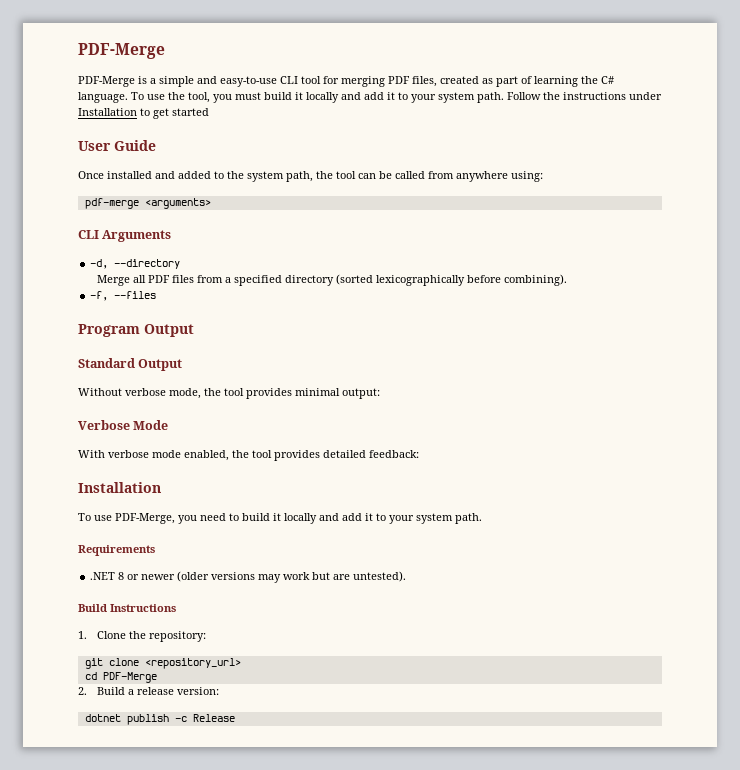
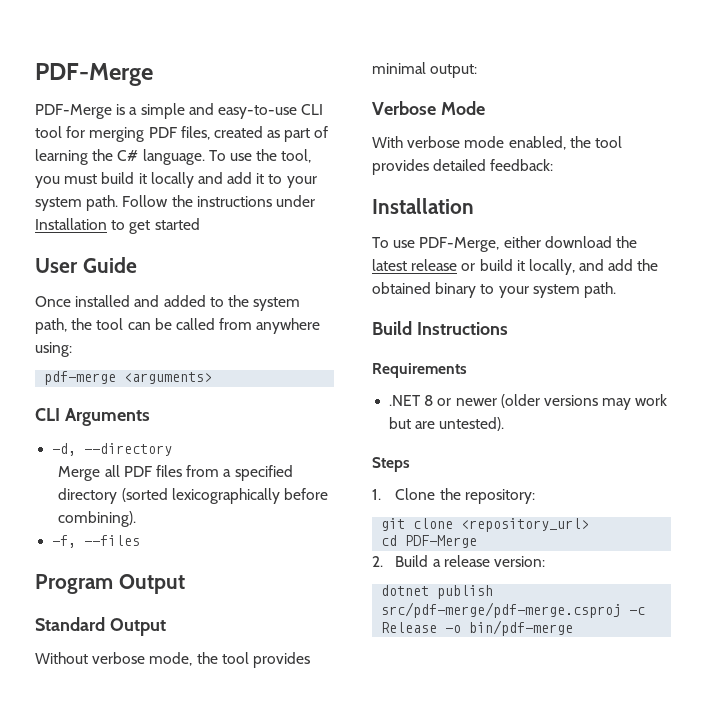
[178,513,482,524] you need to build it locally and add it to your system path. -> [503,236,637,248] [372,259,659,275] [372,282,616,298] [372,321,508,335] either download the latest release or build it locally, and add the obtained binary to your system path. // Build Instructions
[78,604,176,612] Build Instructions -> [372,457,410,472] Steps
(169, 719) none -> [381,602,622,618] src/pdf-merge/pdf-merge.csproj
(235, 718) none -> [445,620,574,636] -o bin/pdf-merge

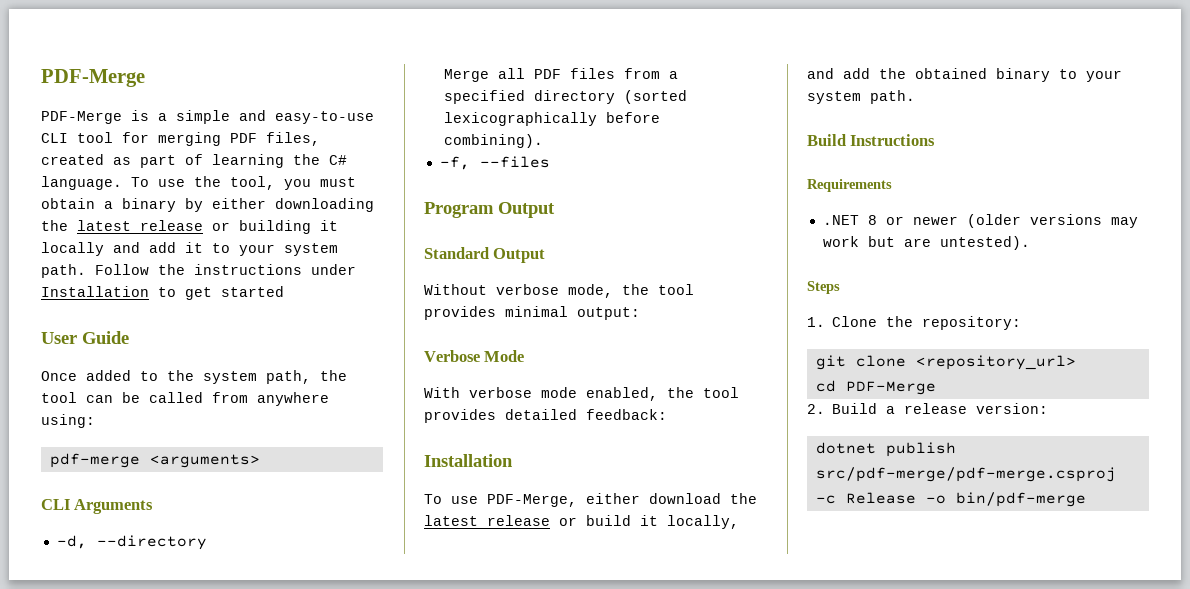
[101,172,135,184] build -> [41,198,374,212] [41,220,311,234] obtain a binary by either downloading the latest release or building
[75,295,160,307] installed and -> (77, 376) none

